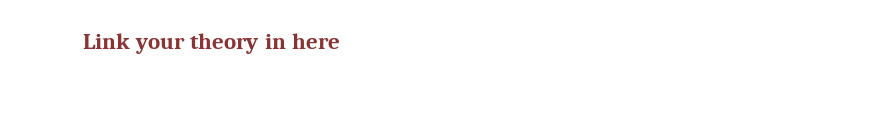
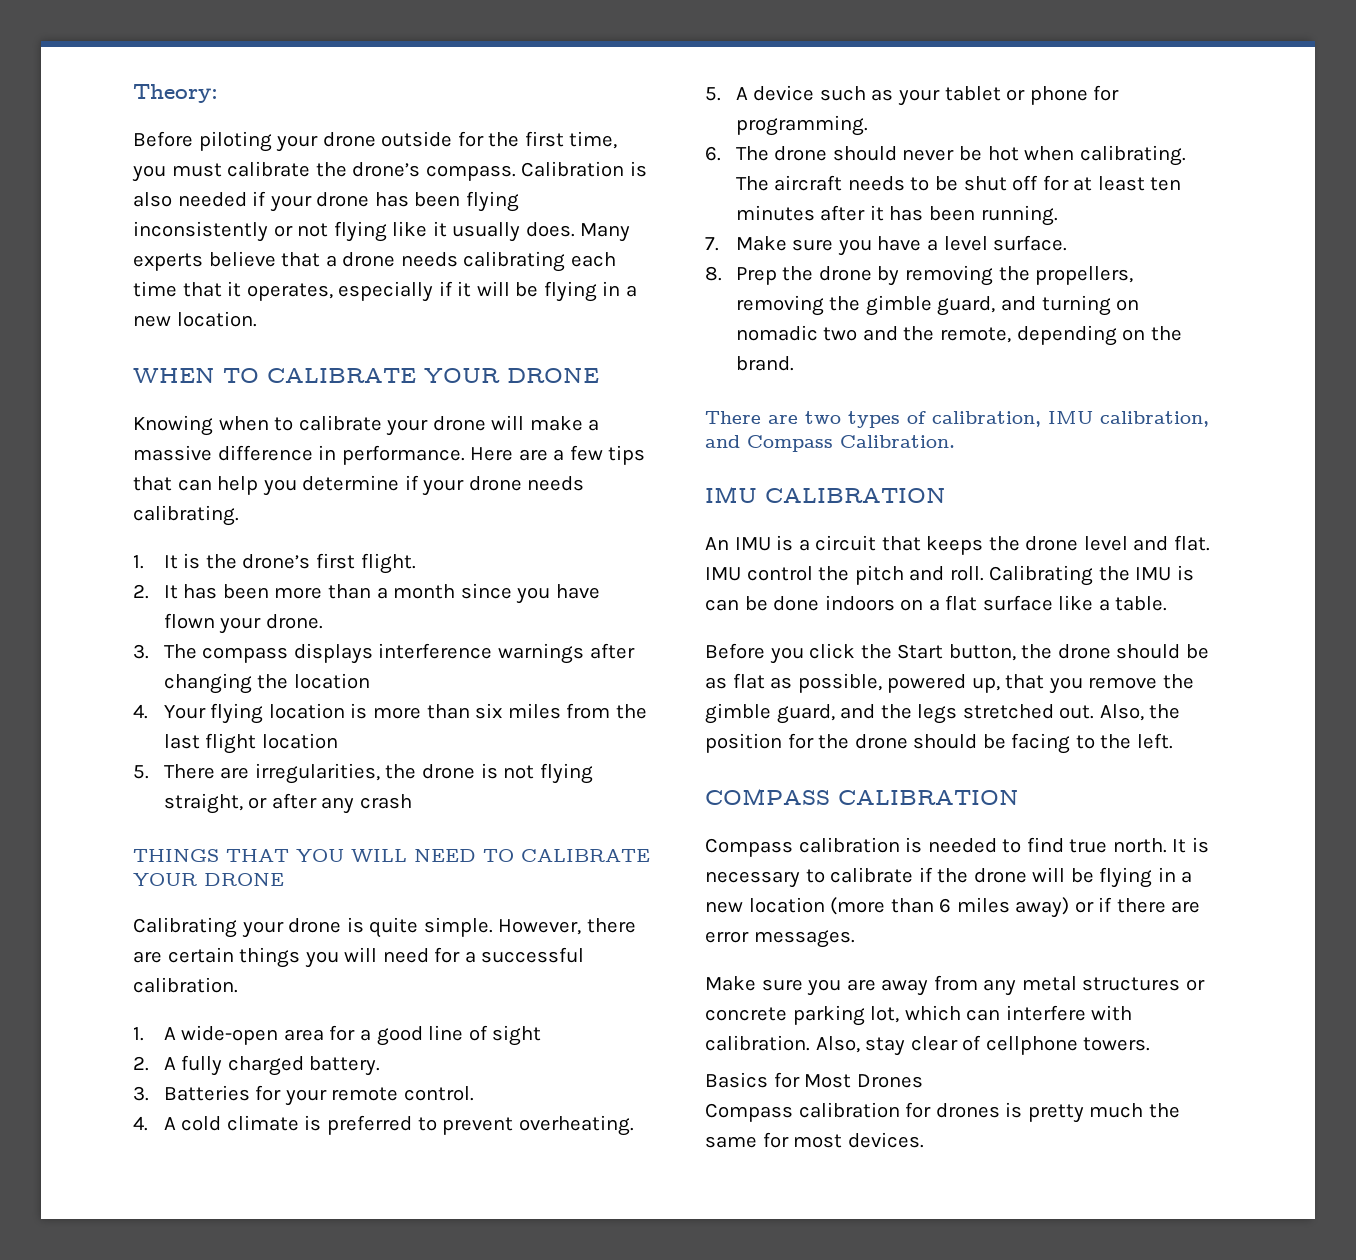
[83,33,340,54] Link your theory in here -> [133,84,218,103] [133,131,618,152] [132,161,647,182] [133,191,519,212] [133,221,631,242] [133,251,616,272] [133,281,637,302] [133,311,257,327] [133,368,599,383] [133,415,600,436] [133,445,646,465] [133,475,585,496] [133,505,239,526] [133,553,416,574] [133,583,600,604] [163,613,323,634] [133,643,635,664] [163,673,370,694] [133,703,647,724] [163,733,338,754] [133,763,593,784] [163,793,412,814] [133,849,650,862] [133,873,284,886] [133,917,636,938] [133,947,585,968] [133,977,238,993] [133,1025,542,1046] [133,1055,381,1076] [133,1085,474,1106] [133,1115,634,1136] [705,85,1120,106] [735,115,868,136] [705,145,1186,166] [735,175,1182,191] [735,205,1058,226] [705,235,1068,256] [705,265,1134,286] [735,295,1140,316] [735,325,1182,346] [735,356,794,371] [705,411,1209,428] [705,435,955,452] [705,486,946,503] [705,535,1210,555] [705,565,1194,586] [705,595,1168,611] [705,643,1209,664] [705,673,1194,694] [705,703,1181,724] [705,733,1173,754] [705,788,1019,805] [705,837,1209,857] [705,867,1193,888] [705,897,1201,918] [705,930,855,948] [705,975,1205,996] [705,1005,1133,1026] [705,1035,1151,1056] [705,1072,923,1088] [705,1102,1180,1123] [705,1132,924,1148] Theory: // Before piloting your drone outside for the first time, you must calibrate the drone’s compass. Calibration is also needed if your drone has been flying inconsistently or not flying like it usually does. Many experts believe that a drone needs calibrating each time that it operates, especially if it will be flying in a new location. // WHEN TO CALIBRATE YOUR DRONE // Knowing when to calibrate your drone will make a massive difference in performance. Here are a few tips that can help you determine if your drone needs calibrating. // 1. It is the drone’s first flight. // 2. It has been more than a month since you have flown your drone. // 3. The compass displays interference warnings after changing the location // 4. Your flying location is more than six miles from the last flight location // 5. There are irregularities, the drone is not flying straight, or after any crash // THINGS THAT YOU WILL NEED TO CALIBRATE YOUR DRONE // Calibrating your drone is quite simple. However, there are certain things you will need for a successful calibration. // 1. A wide-open area for a good line of sight // 2. A fully charged battery. // 3. Batteries for your remote control. // 4. A cold climate is preferred to prevent overheating. // 5. A device such as your tablet or phone for programming. // 6. The drone should never be hot when calibrating. The aircraft needs to be shut off for at least ten minutes after it has been running. // 7. Make sure you have a level surface. // 8. Prep the drone by removing the propellers, removing the gimble guard, and turning on nomadic two and the remote, depending on the brand. // There are two types of calibration, IMU calibration, and Compass Calibration. // IMU CALIBRATION // An IMU is a circuit that keeps the drone level and flat. IMU control the pitch and roll. Calibrating the IMU is can be done indoors on a flat surface like a table. // Before you click the Start button, the drone should be as flat as possible, powered up, that you remove the gimble guard, and the legs stretched out. Also, the position for the drone should be facing to the left. // COMPASS CALIBRATION // Compass calibration is needed to find true north. It is necessary to calibrate if the drone will be flying in a new location (more than 6 miles away) or if there are error messages. // Make sure you are away from any metal structures or concrete parking lot, which can interfere with calibration. Also, stay clear of cellphone towers. // Basics for Most Drones // Compass calibration for drones is pretty much the same for most devices.

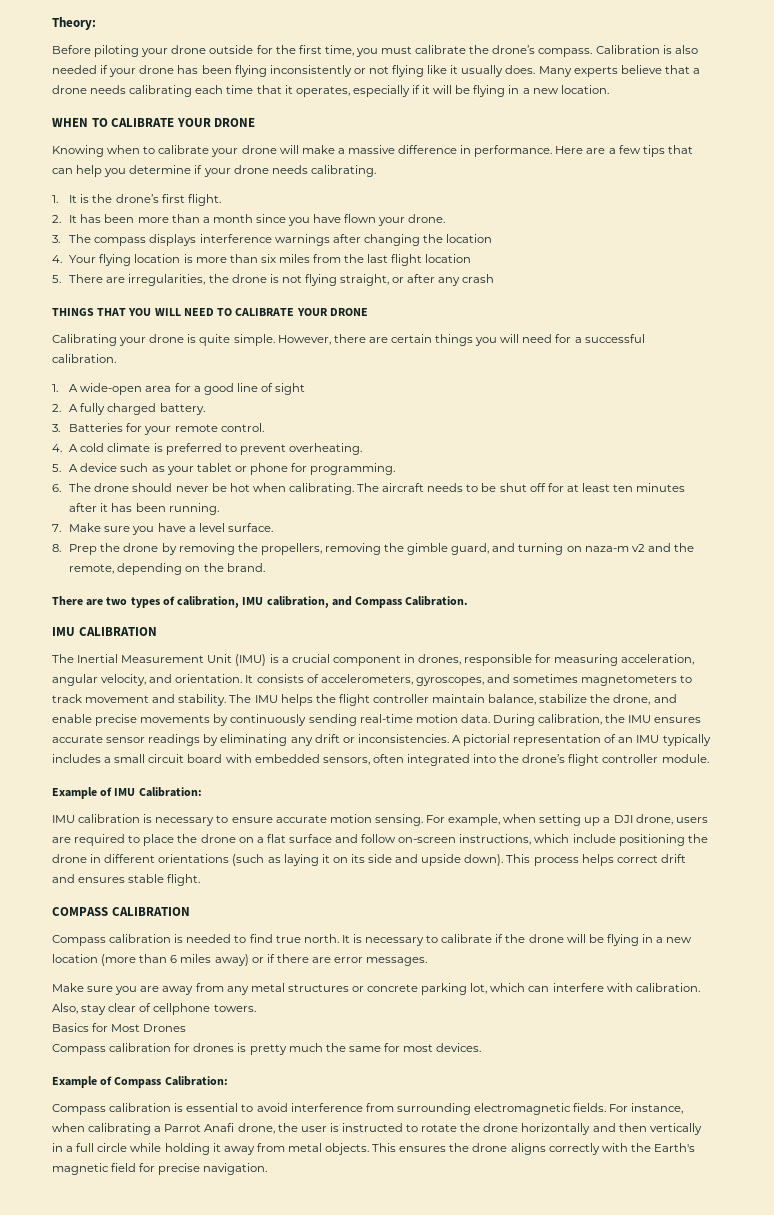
[735,325,858,341] nomadic two -> [584,544,645,552] naza-m v2
[705,535,1210,555] [705,565,1194,586] [705,595,1168,611] [705,643,1209,664] [705,673,1194,694] [705,703,1181,724] [705,733,1173,754] An IMU is a circuit that keeps the drone level and flat. IMU control the pitch and roll. Calibrating the IMU is can be done indoors on a flat surface like a table. // Before you click the Start button, the drone should be as flat as possible, powered up, that you remove the gimble guard, and the legs stretched out. Also, the position for the drone should be facing to the left. -> [52,654,695,666] [52,674,693,686] [52,694,677,706] [52,714,702,726] [52,734,711,746] [52,754,709,766] [52,787,202,799] [52,814,708,826] [52,834,708,846] [52,854,686,866] [52,874,201,886] The Inertial Measurement Unit (IMU) is a crucial component in drones, responsible for measuring acceleration, angular velocity, and orientation. It consists of accelerometers, gyroscopes, and sometimes magnetometers to track movement and stability. The IMU helps the flight controller maintain balance, stabilize the drone, and enable precise movements by continuously sending real-time motion data. During calibration, the IMU ensures accurate sensor readings by eliminating any drift or inconsistencies. A pictorial representation of an IMU typically includes a small circuit board with embedded sensors, often integrated into the drone’s flight controller module. // Example of IMU Calibration: // IMU calibration is necessary to ensure accurate motion sensing. For example, when setting up a DJI drone, users are required to place the drone on a flat surface and follow on-screen instructions, which include positioning the drone in different orientations (such as laying it on its side and upside down). This process helps correct drift and ensures stable flight.
(924, 1140) none -> [52,1076,228,1088] [52,1103,684,1115] [52,1123,702,1135] [52,1143,695,1155] [52,1163,268,1175] // Example of Compass Calibration: // Compass calibration is essential to avoid interference from surrounding electromagnetic fields. For instance, when calibrating a Parrot Anafi drone, the user is instructed to rotate the drone horizontally and then vertically in a full circle while holding it away from metal objects. This ensures the drone aligns correctly with the Earth's magnetic field for precise navigation.

